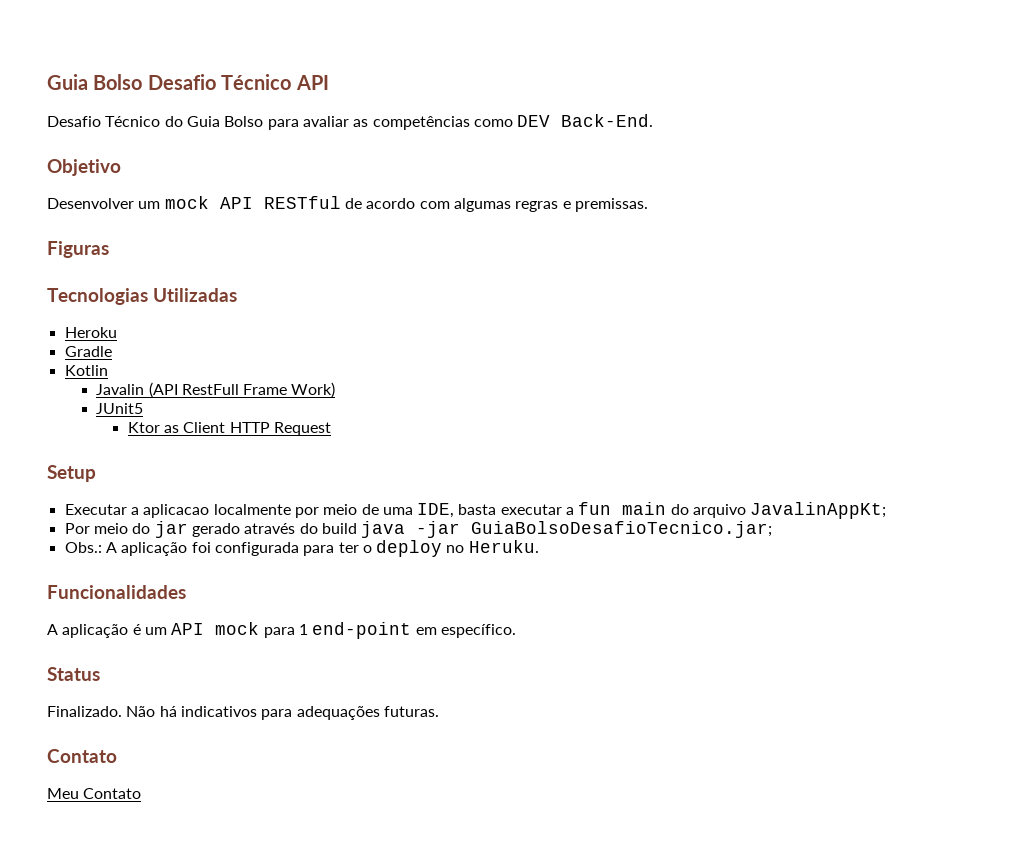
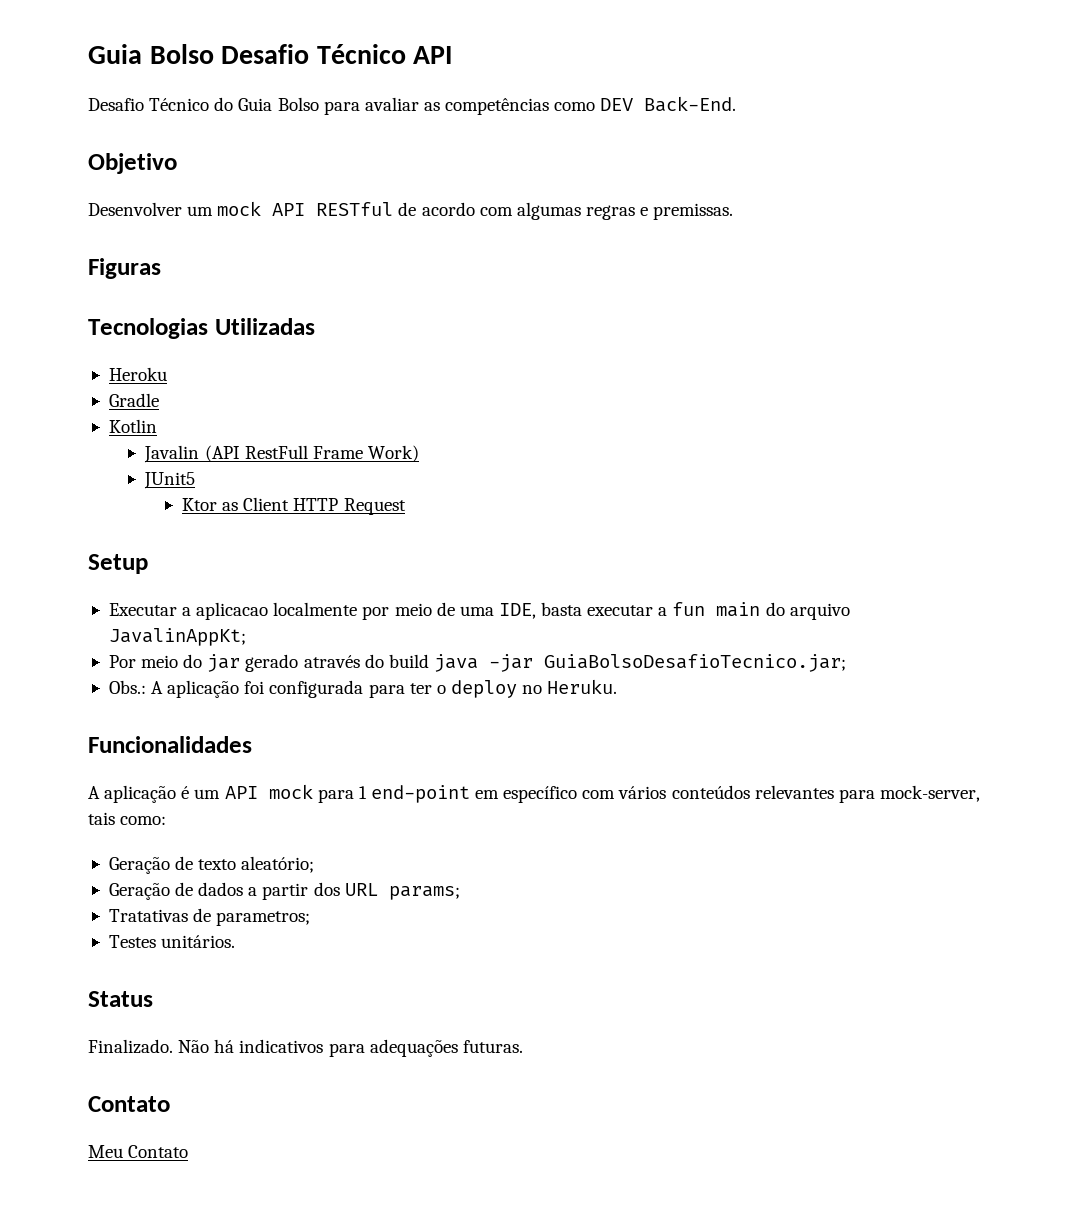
[440,624,516,638] específico. -> [503,785,980,803] [88,812,167,825] [108,856,315,874] [108,882,460,900] [108,908,311,926] [108,935,236,948] específico com vários conteúdos relevantes para mock-server, tais como: // Geração de texto aleatório; // Geração de dados a partir dos URL params; // Tratativas de parametros; // Testes unitários.

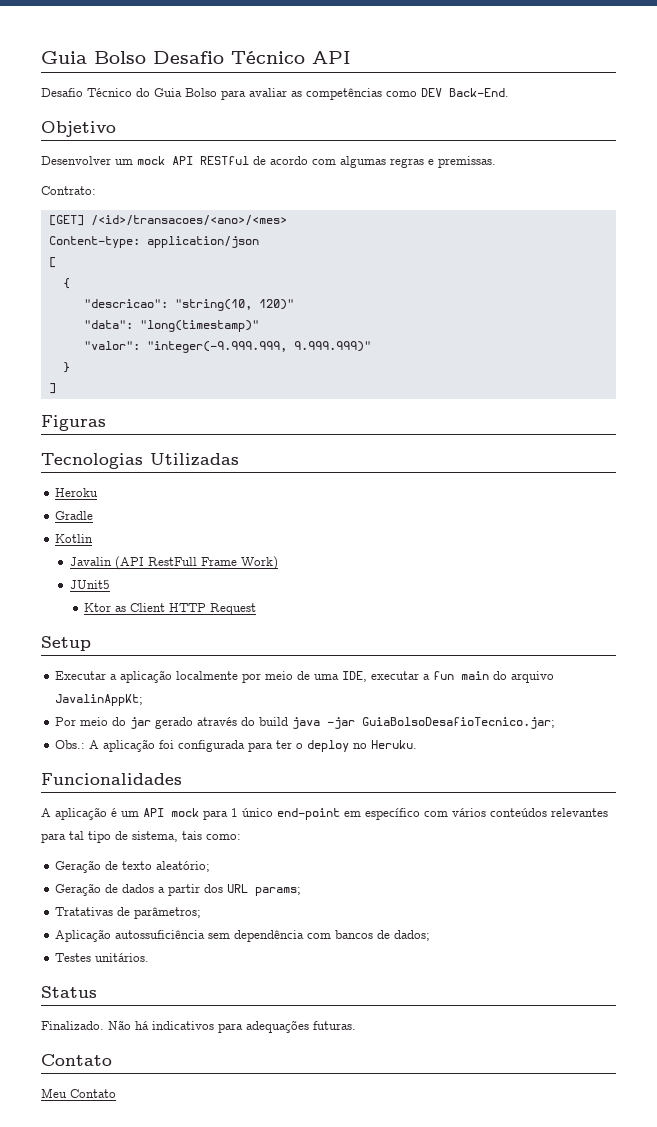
(734, 211) none -> [41,186,96,195] [48,215,287,226] [48,236,259,248] [48,257,56,268] [62,278,70,289] [83,299,294,311] [83,320,259,332] [83,341,371,353] [62,362,70,373] [48,383,56,394] // Contrato: // [GET] /<id>/transacoes/<ano>/<mes> // Content-type: application/json // [ // { // "descricao": "string(10, 120)" // "data": "long(timestamp)" // "valor": "integer(-9.999.999, 9.999.999)" // } // ]
[196,602,269,620] aplicacao -> [120,670,173,683] aplicação
[541,602,583,616] basta -> (368, 676) none
(367, 792) none -> [242,808,273,817] único
[879,785,980,802] mock-server, -> [69,831,178,843] tal tipo de sistema,
[216,911,311,926] parametros; -> [134,907,202,919] [55,929,431,942] parâmetros; // Aplicação autossuficiência sem dependência com bancos de dados;

